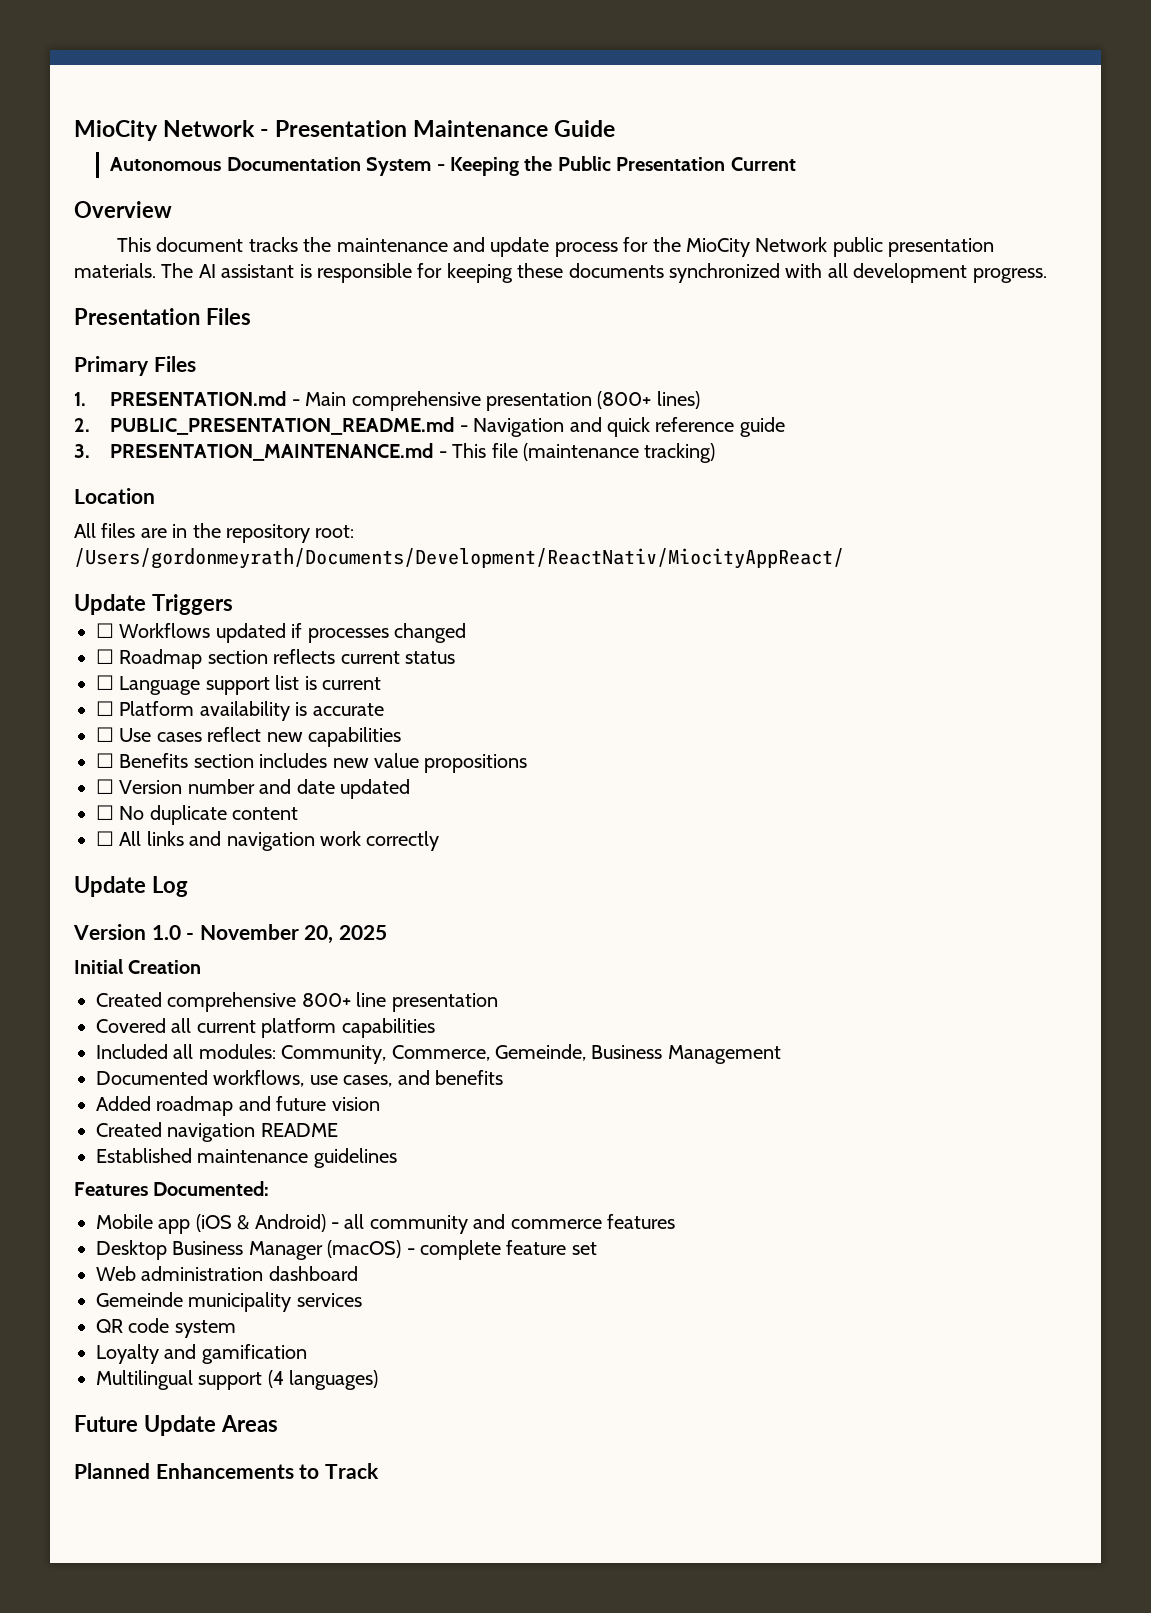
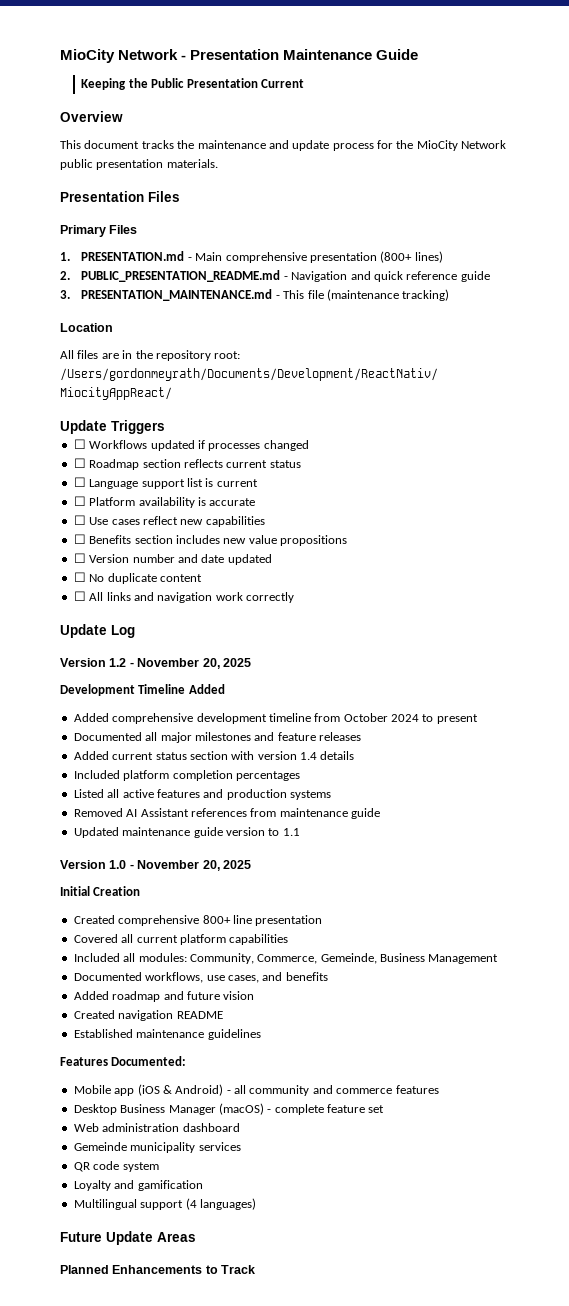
[110,157,445,176] Autonomous Documentation System - -> (419, 54) none
[161,263,1047,283] The AI assistant is responsible for keeping these documents synchronized with all development progress. -> (218, 163) none
(188, 886) none -> [60,658,251,669] [60,684,225,696] [73,713,478,724] [73,732,361,743] [73,751,355,760] [73,770,300,781] [73,789,331,800] [73,808,380,819] [73,827,300,838] // Version 1.2 - November 20, 2025 // Development Timeline Added // Added comprehensive development timeline from October 2024 to present // Documented all major milestones and feature releases // Added current status section with version 1.4 details // Included platform completion percentages // Listed all active features and production systems // Removed AI Assistant references from maintenance guide // Updated maintenance guide version to 1.1

